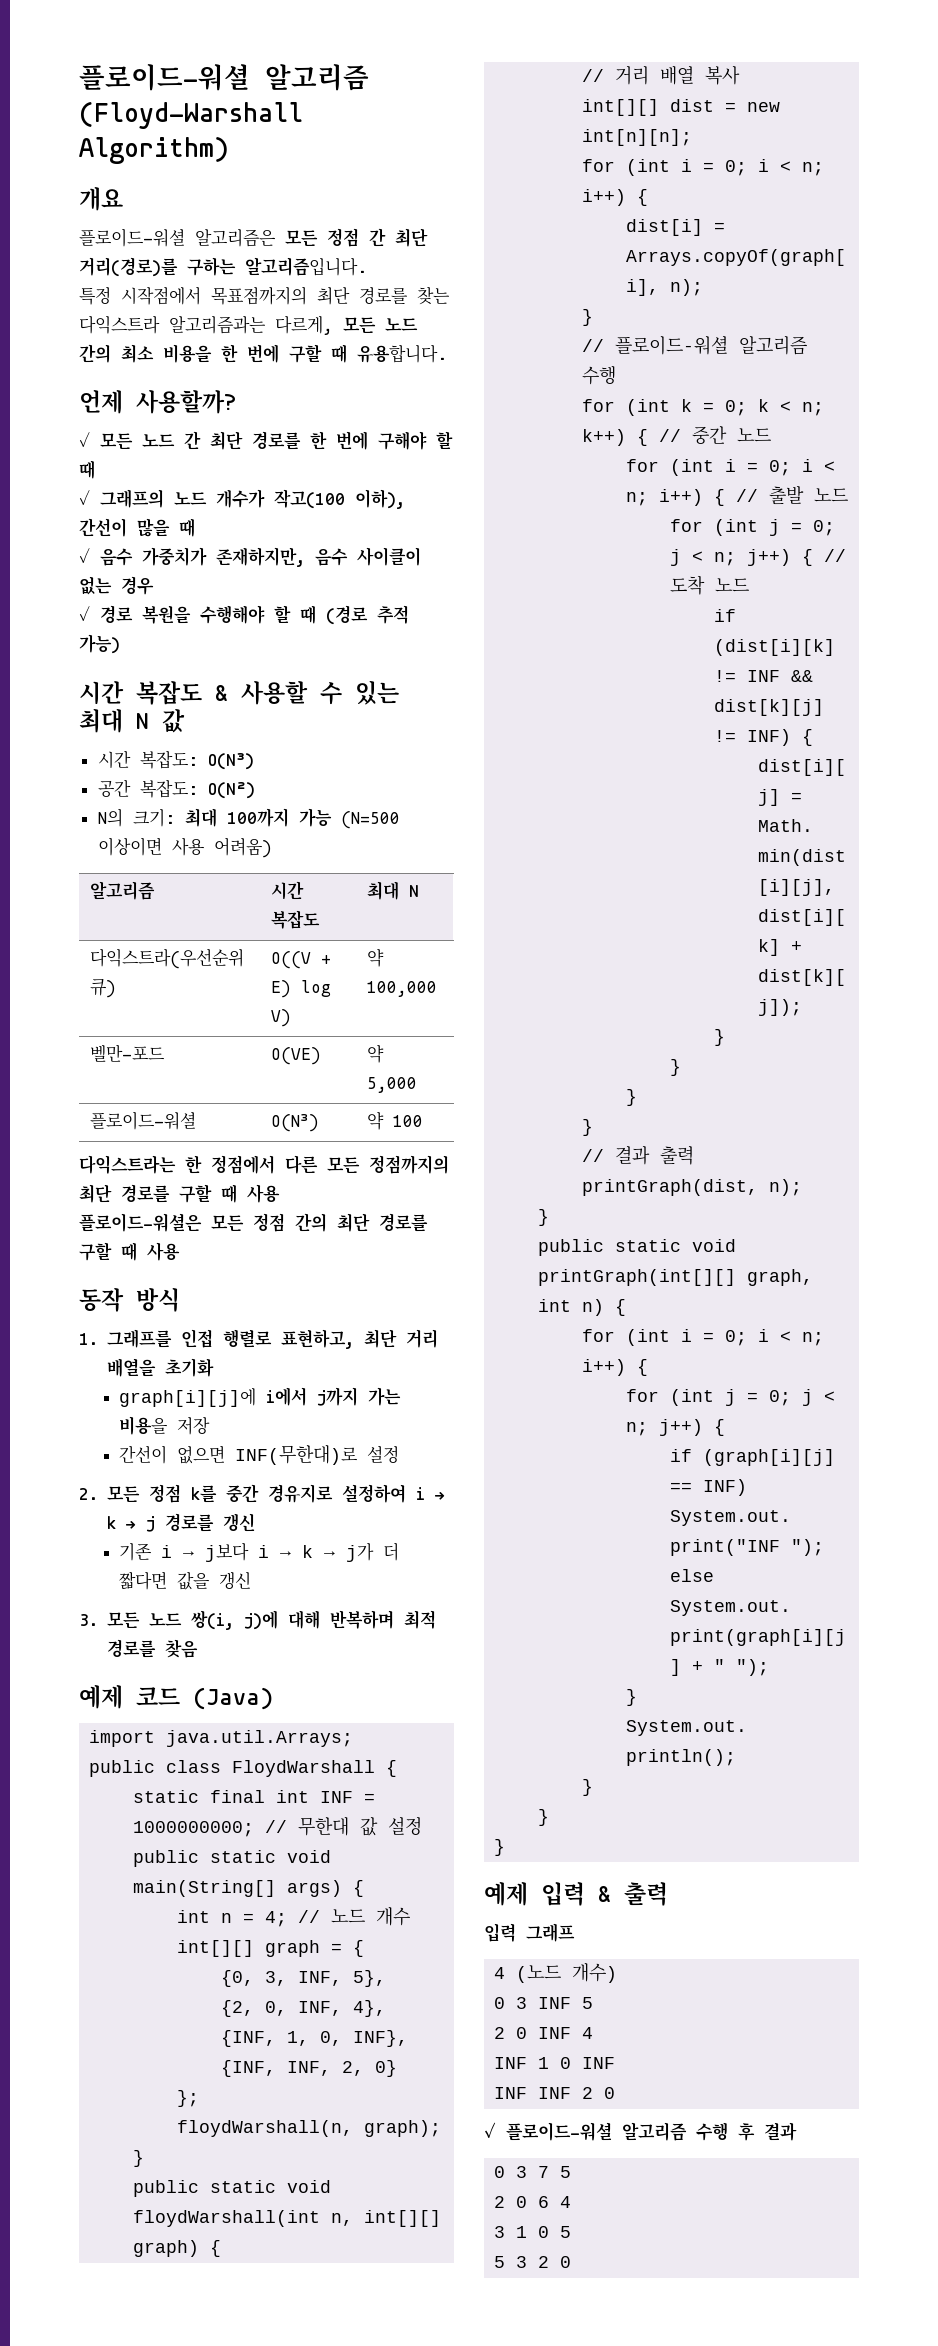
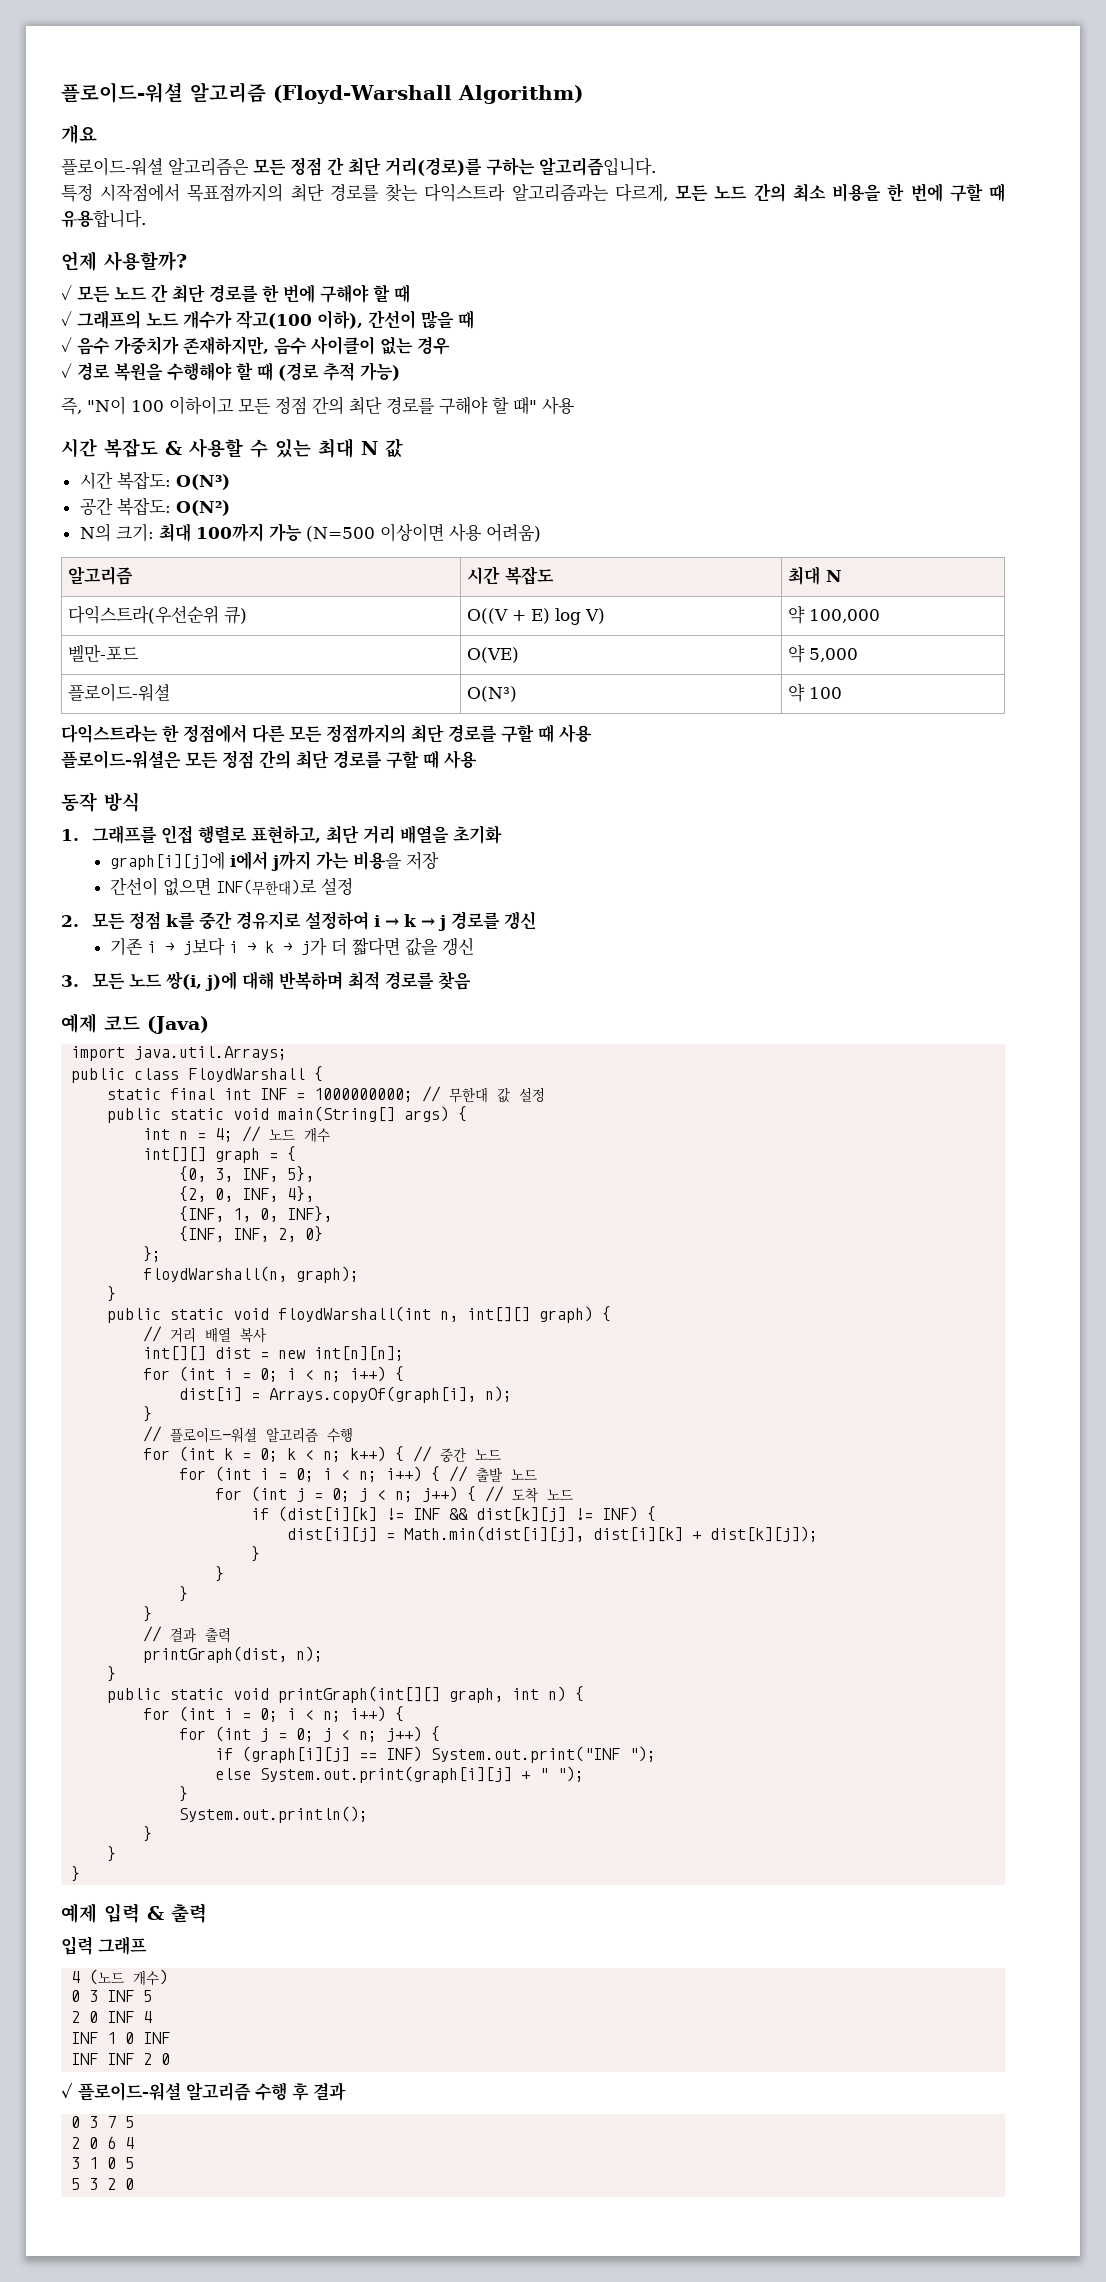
(120, 644) none -> [61,396,575,415] // 즉, "N이 100 이하이고 모든 정점 간의 최단 경로를 구해야 할 때" 사용

